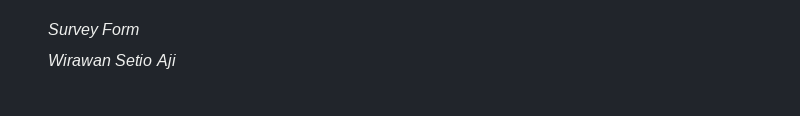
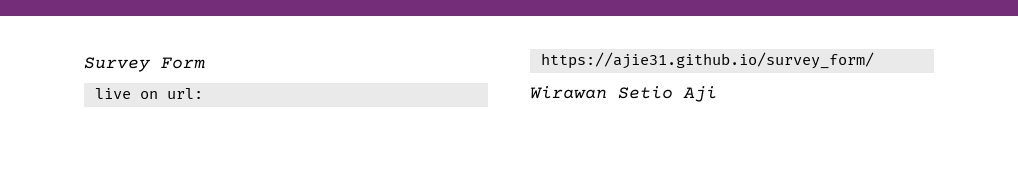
(140, 29) none -> [94,88,203,99] [540,52,874,69] // live on url: https://ajie31.github.io/survey_form/

